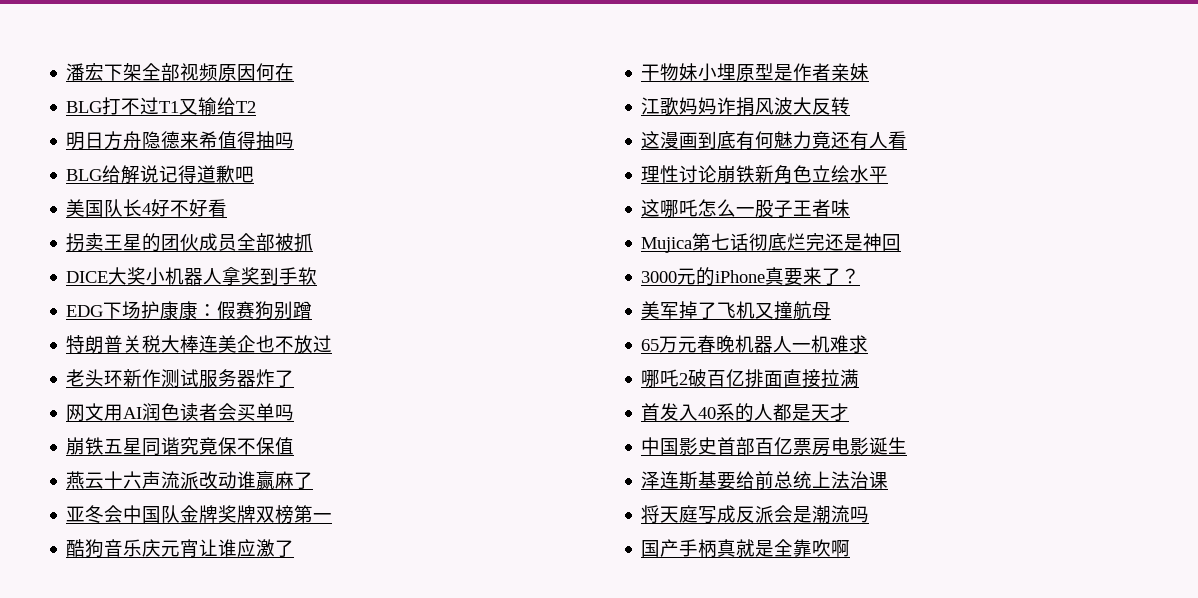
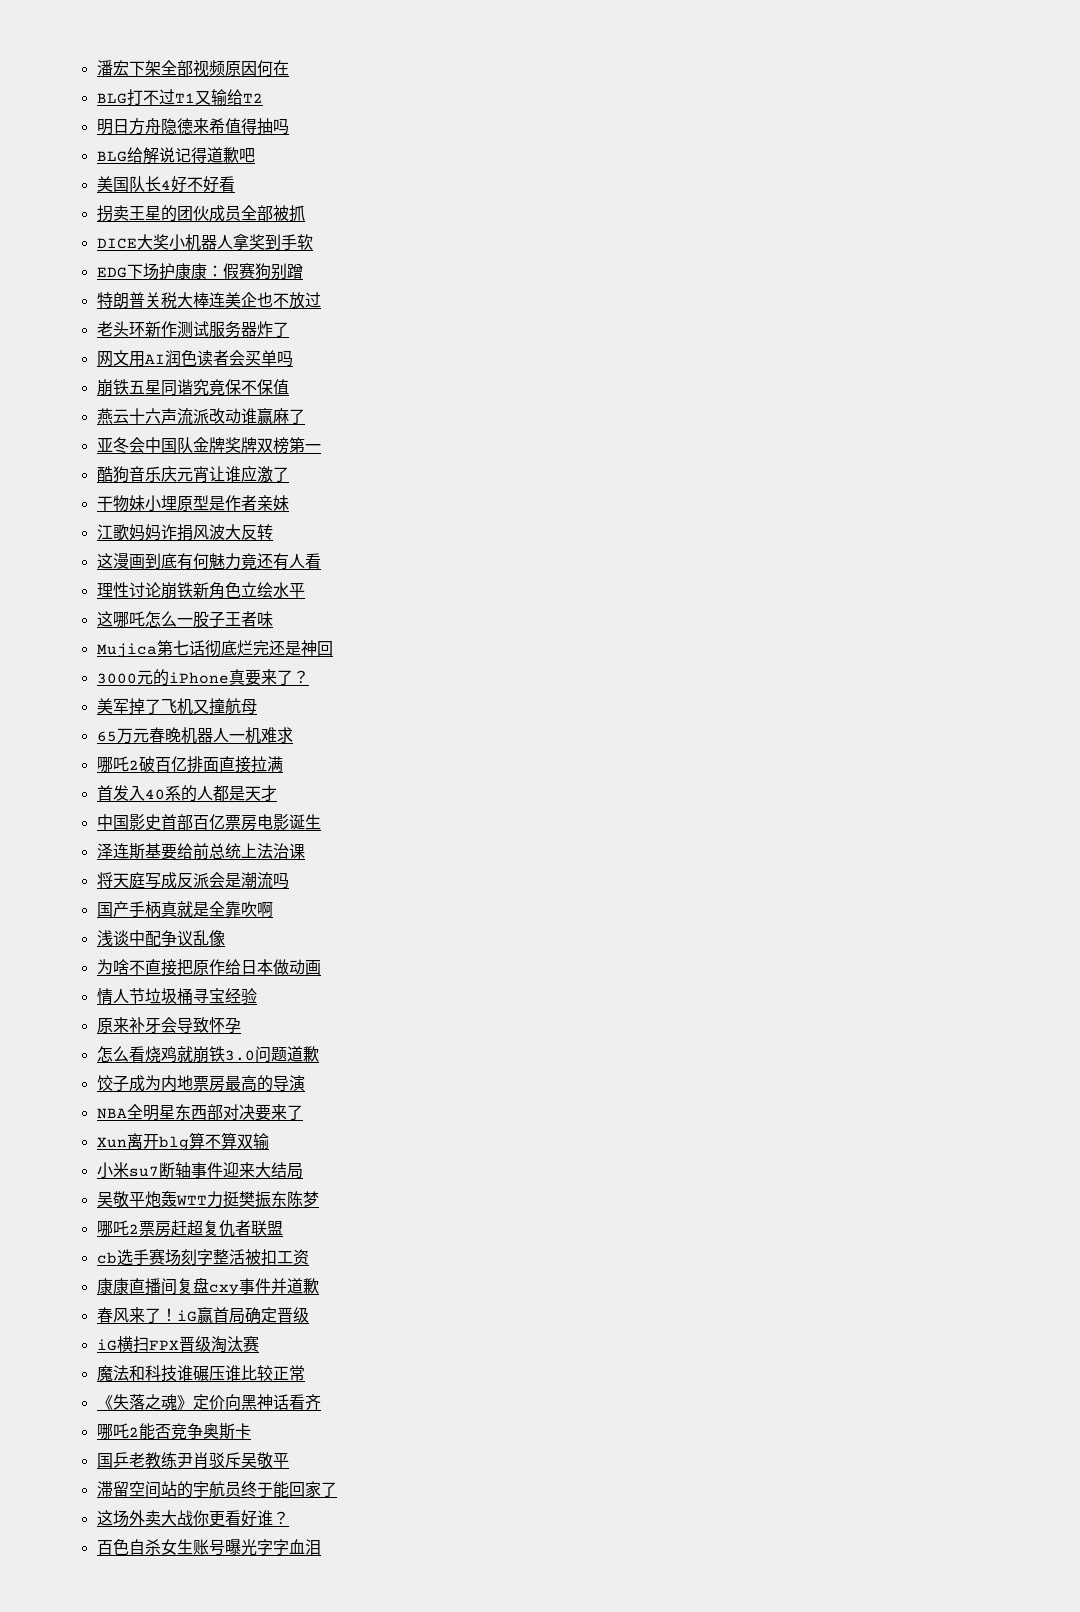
(851, 548) none -> [96,930,225,946] [96,959,321,976] [96,988,257,1005] [96,1017,241,1034] [96,1046,319,1063] [96,1075,305,1092] [96,1104,303,1121] [96,1132,269,1151] [96,1162,303,1179] [96,1190,319,1208] [96,1220,283,1237] [96,1248,309,1266] [96,1277,319,1296] [96,1307,309,1324] [96,1335,259,1353] [96,1365,305,1382] [96,1394,321,1410] [96,1423,251,1440] [96,1452,289,1469] [96,1481,337,1498] [96,1510,289,1527] [96,1539,321,1556] // 浅谈中配争议乱像 // 为啥不直接把原作给日本做动画 // 情人节垃圾桶寻宝经验 // 原来补牙会导致怀孕 // 怎么看烧鸡就崩铁3.0问题道歉 // 饺子成为内地票房最高的导演 // NBA全明星东西部对决要来了 // Xun离开blg算不算双输 // 小米su7断轴事件迎来大结局 // 吴敬平炮轰WTT力挺樊振东陈梦 // 哪吒2票房赶超复仇者联盟 // cb选手赛场刻字整活被扣工资 // 康康直播间复盘cxy事件并道歉 // 春风来了！iG赢首局确定晋级 // iG横扫FPX晋级淘汰赛 // 魔法和科技谁碾压谁比较正常 // 《失落之魂》定价向黑神话看齐 // 哪吒2能否竞争奥斯卡 // 国乒老教练尹肖驳斥吴敬平 // 滞留空间站的宇航员终于能回家了 // 这场外卖大战你更看好谁？ // 百色自杀女生账号曝光字字血泪

